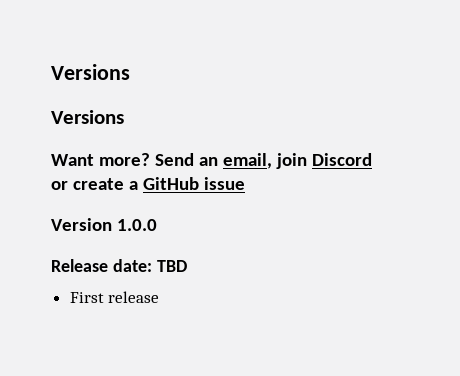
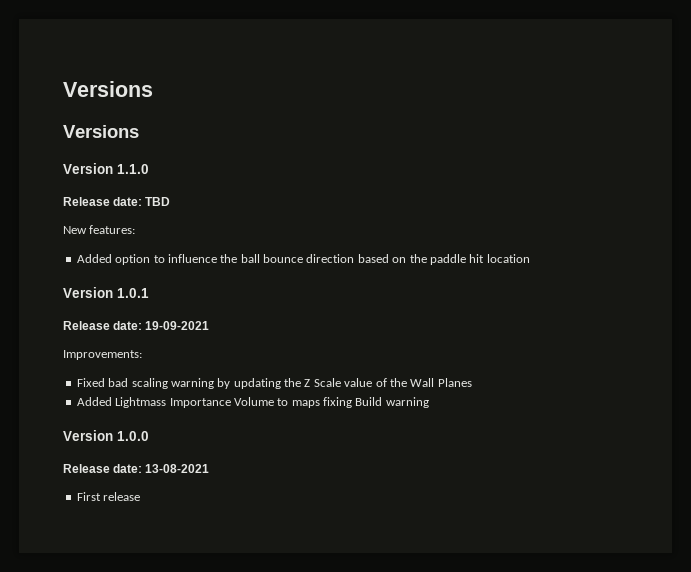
[51,153,372,169] [51,177,245,190] Want more? Send an email, join Discord or create a GitHub issue -> [63,163,149,174] [63,197,171,206] [63,225,136,234] [76,254,530,265] [63,287,149,298] [63,321,210,330] [63,350,142,360] [76,378,472,389] [76,397,429,408] Version 1.1.0 // Release date: TBD // New features: // Added option to influence the ball bounce direction based on the paddle hit location // Version 1.0.1 // Release date: 19-09-2021 // Improvements: // Fixed bad scaling warning by updating the Z Scale value of the Wall Planes // Added Lightmass Importance Volume to maps fixing Build warning
[156,260,187,272] TBD -> [145,464,210,473] 13-08-2021

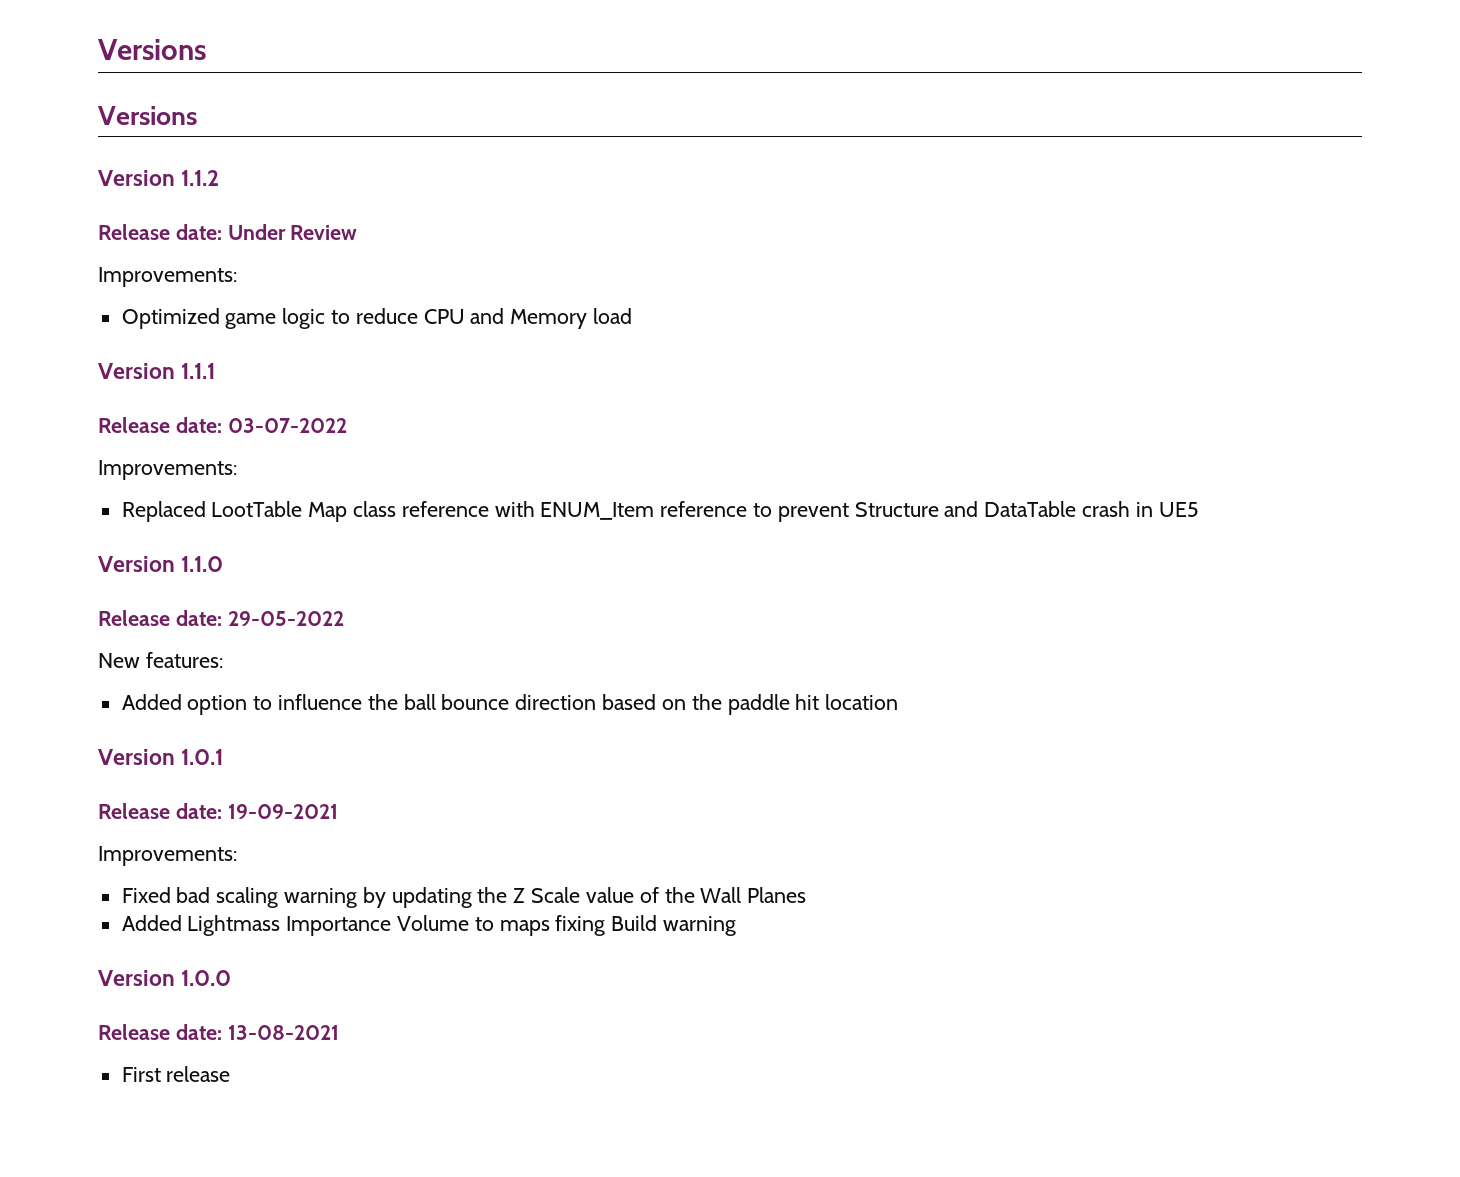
(139, 131) none -> [98,170,220,186] [98,224,358,240] [98,267,237,287] [121,308,633,329] [98,363,216,379] [98,417,347,433] [98,460,237,480] [121,501,1199,522] // Version 1.1.2 // Release date: Under Review // Improvements: // Optimized game logic to reduce CPU and Memory load // Version 1.1.1 // Release date: 03-07-2022 // Improvements: // Replaced LootTable Map class reference with ENUM_Item reference to prevent Structure and DataTable crash in UE5
[145,197,171,206] TBD -> [227,611,344,626] 29-05-2022

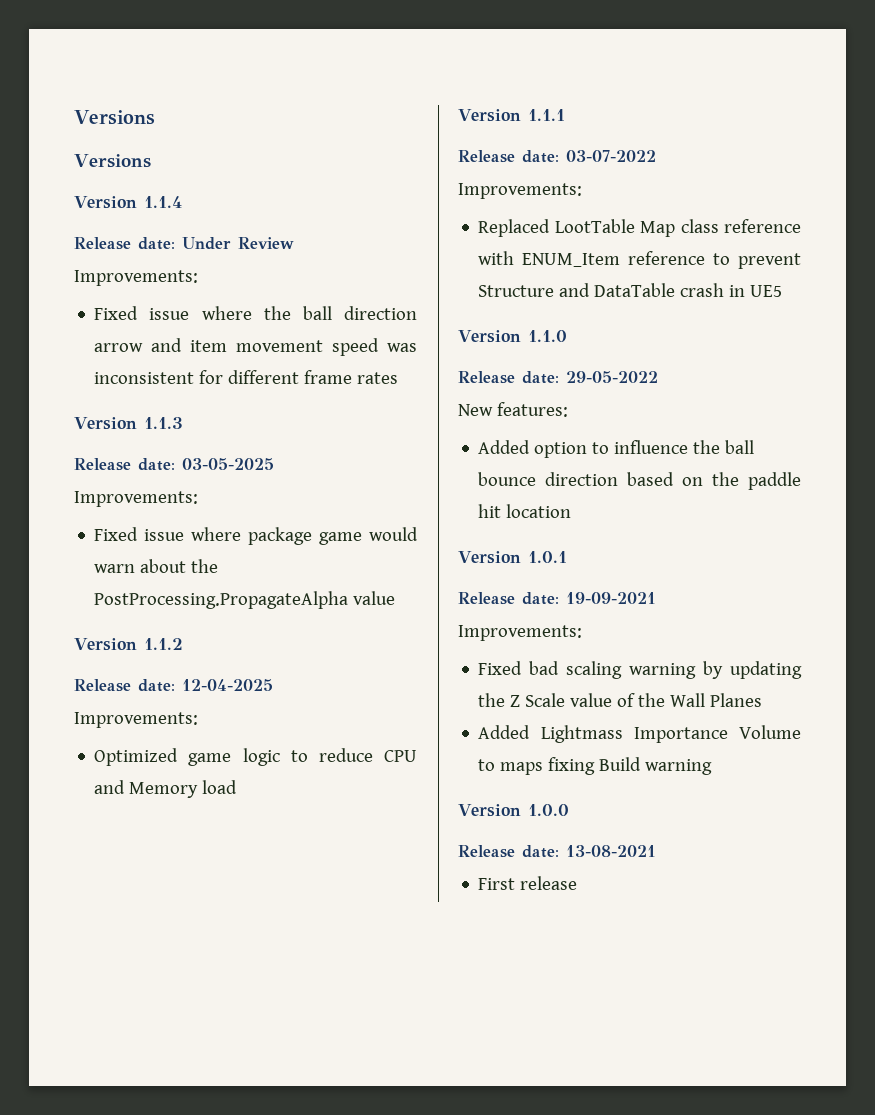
(197, 115) none -> [74,196,182,209] [74,237,294,250] [74,270,198,286] [94,306,417,320] [94,338,417,356] [94,370,399,384] [74,417,183,430] [74,458,274,471] [74,491,198,507] [94,527,418,545] [94,559,219,573] [94,591,396,609] // Version 1.1.4 // Release date: Under Review // Improvements: // Fixed issue where the ball direction arrow and item movement speed was inconsistent for different frame rates // Version 1.1.3 // Release date: 03-05-2025 // Improvements: // Fixed issue where package game would warn about the PostProcessing.PropagateAlpha value
[227,224,358,240] Under Review -> [182,679,273,691] 12-04-2025

